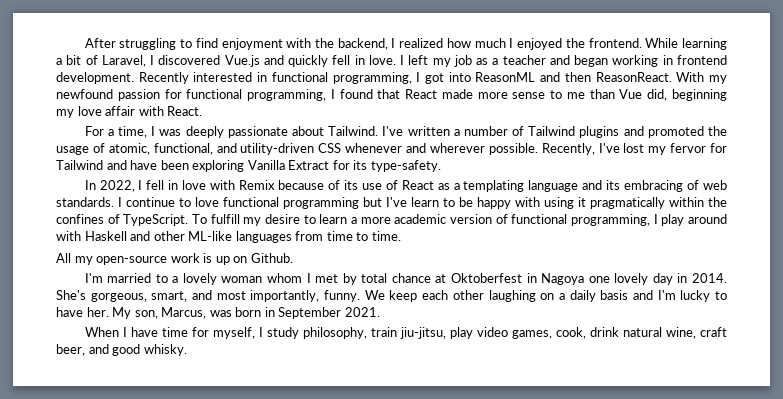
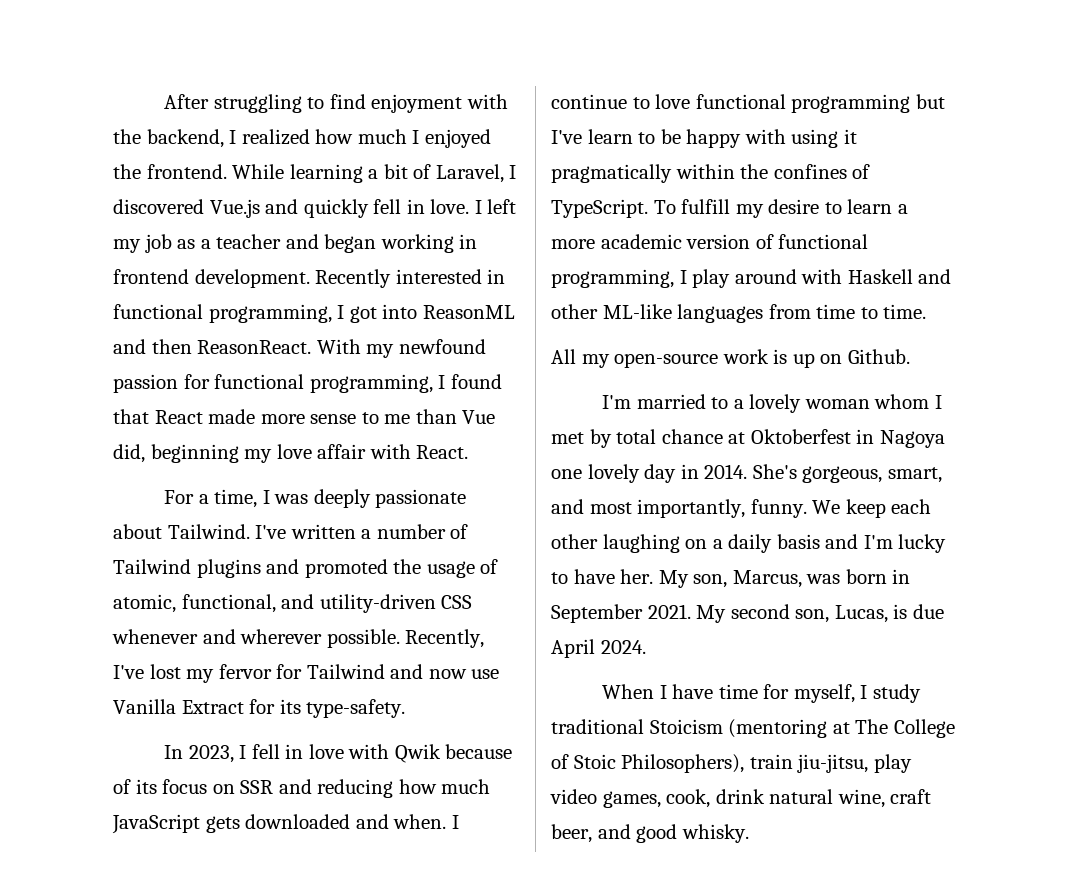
[130,160,245,172] have been exploring -> [428,669,500,679] now use
[99,180,135,192] 2022, -> [188,745,234,763] 2023,
[239,180,276,190] Remix -> [394,744,441,763] Qwik
[361,180,727,192] [56,197,114,207] use of React as a templating language and its embracing of web standards. -> [162,779,491,798] [112,814,447,834] focus on SSR and reducing how much JavaScript gets downloaded and when.
(380, 312) none -> [696,604,944,623] [551,639,646,658] My second son, Lucas, is due April 2024.
[302,327,367,339] philosophy, -> [551,719,955,738] [551,754,745,773] traditional Stoicism (mentoring at The College of Stoic Philosophers),

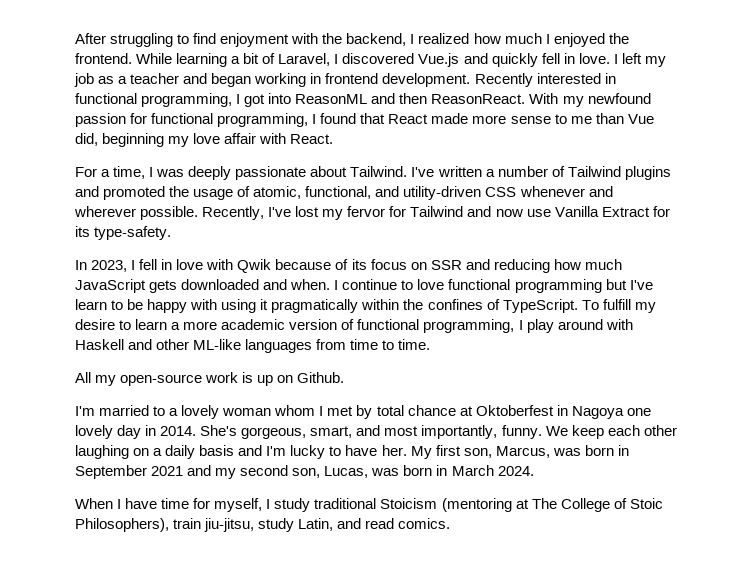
(689, 579) none -> [435,445,461,456] first
[647,604,944,623] [551,639,595,658] 2021. My second son, Lucas, is due April -> [151,465,494,479] 2021 and my second son, Lucas, was born in March
[873,754,912,773] [550,789,932,808] [551,824,749,843] play video games, cook, drink natural wine, craft beer, and good whisky. -> [258,518,451,532] study Latin, and read comics.

